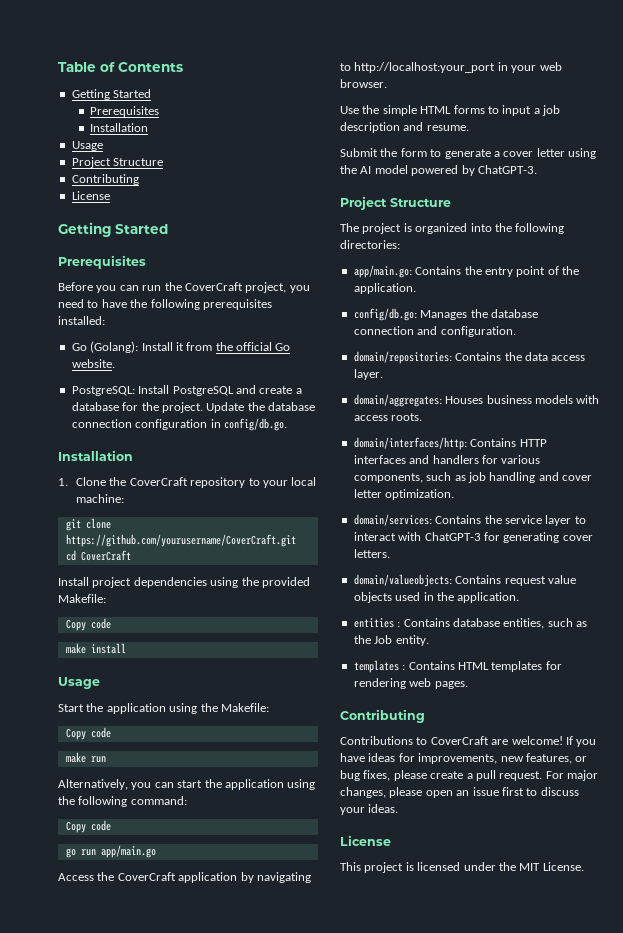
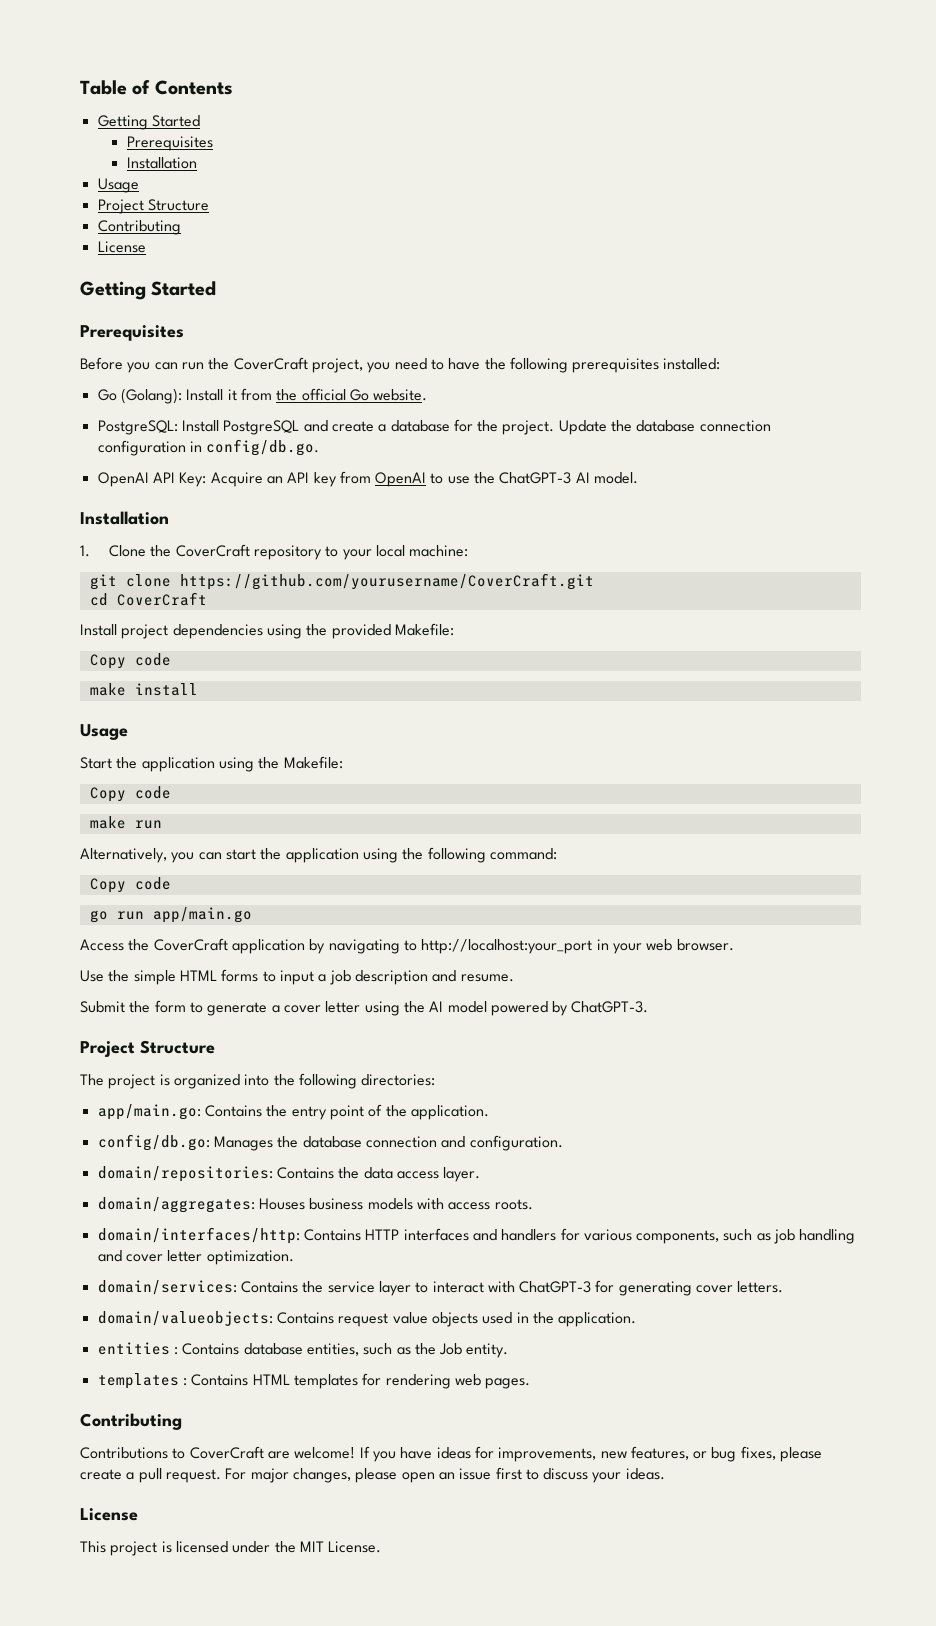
(287, 424) none -> [97,471,639,487] // OpenAI API Key: Acquire an API key from OpenAI to use the ChatGPT-3 AI model.

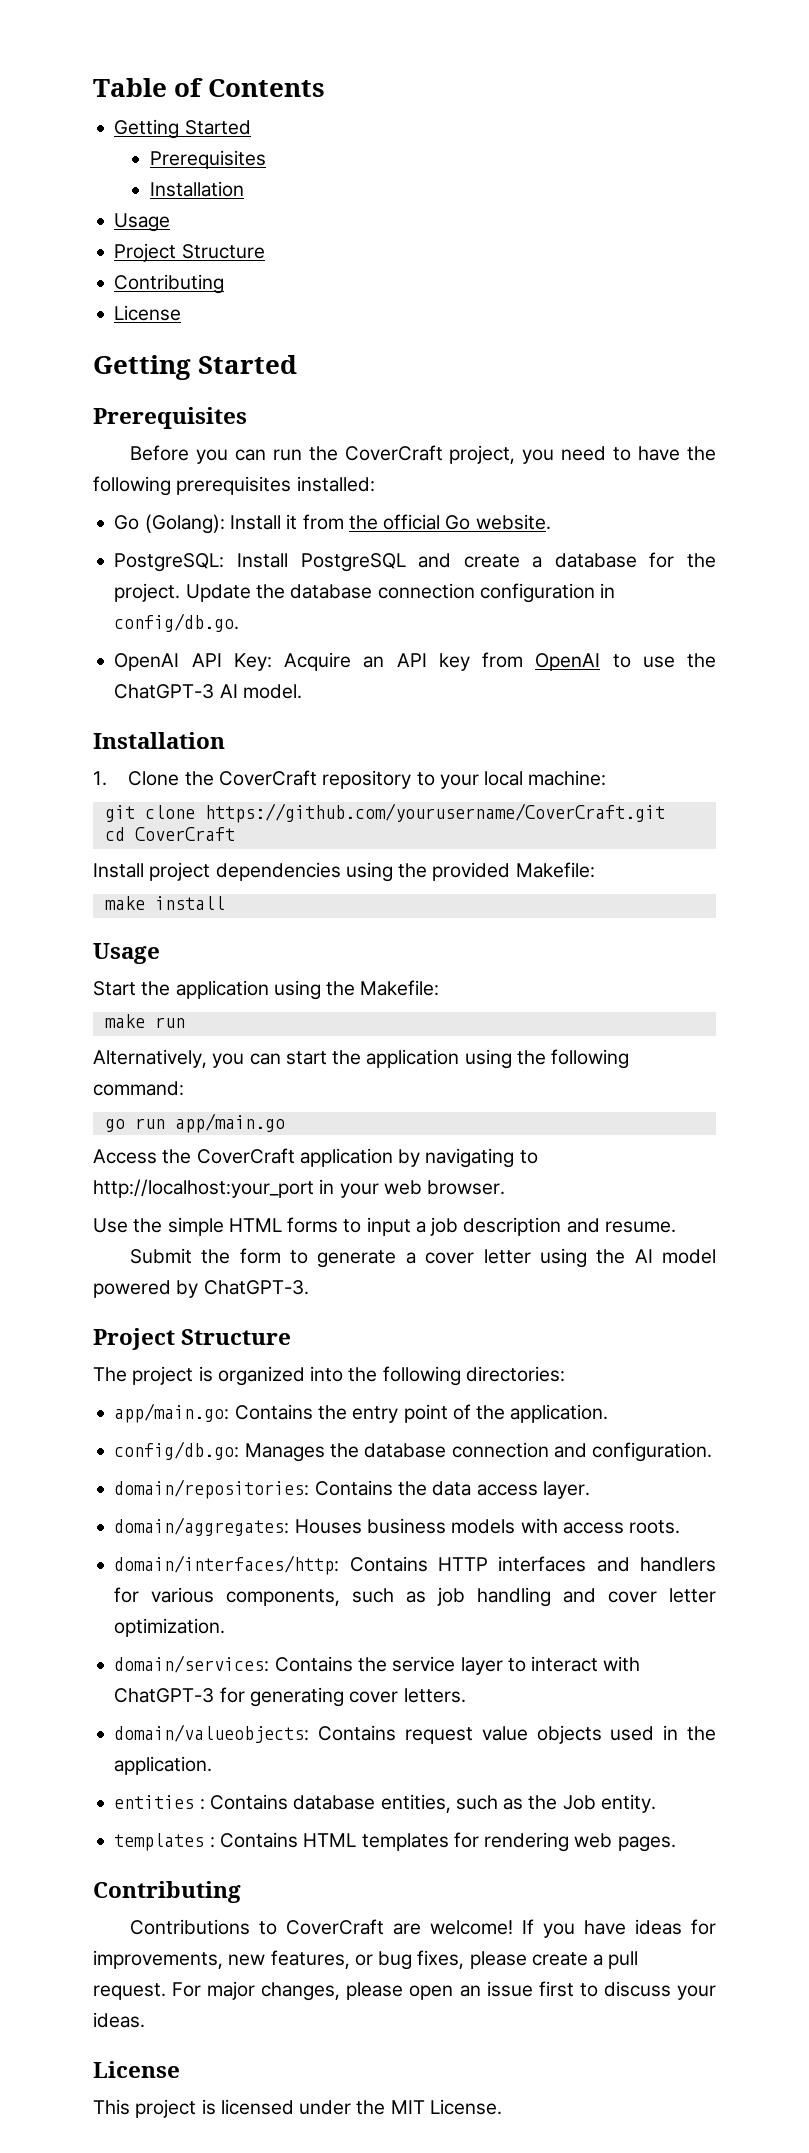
[89,653,171,669] // Copy code -> (595, 870) none
[89,786,171,802] // Copy code -> (440, 988) none
[89,877,171,893] // Copy code -> (184, 1088) none

